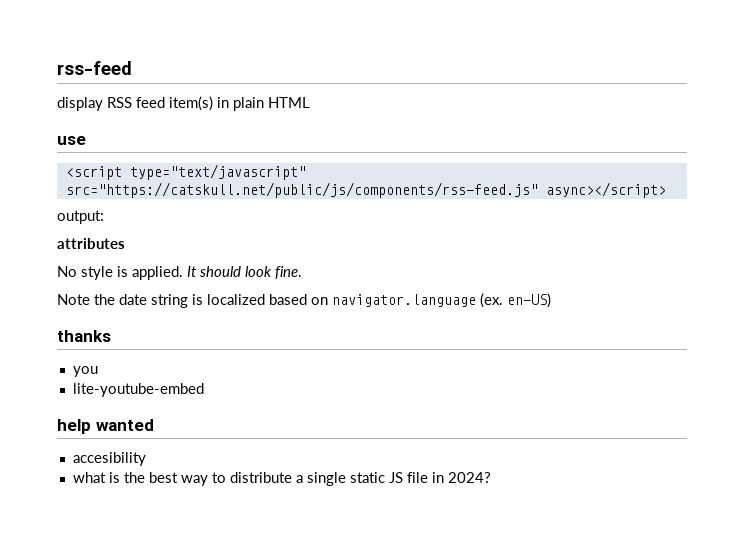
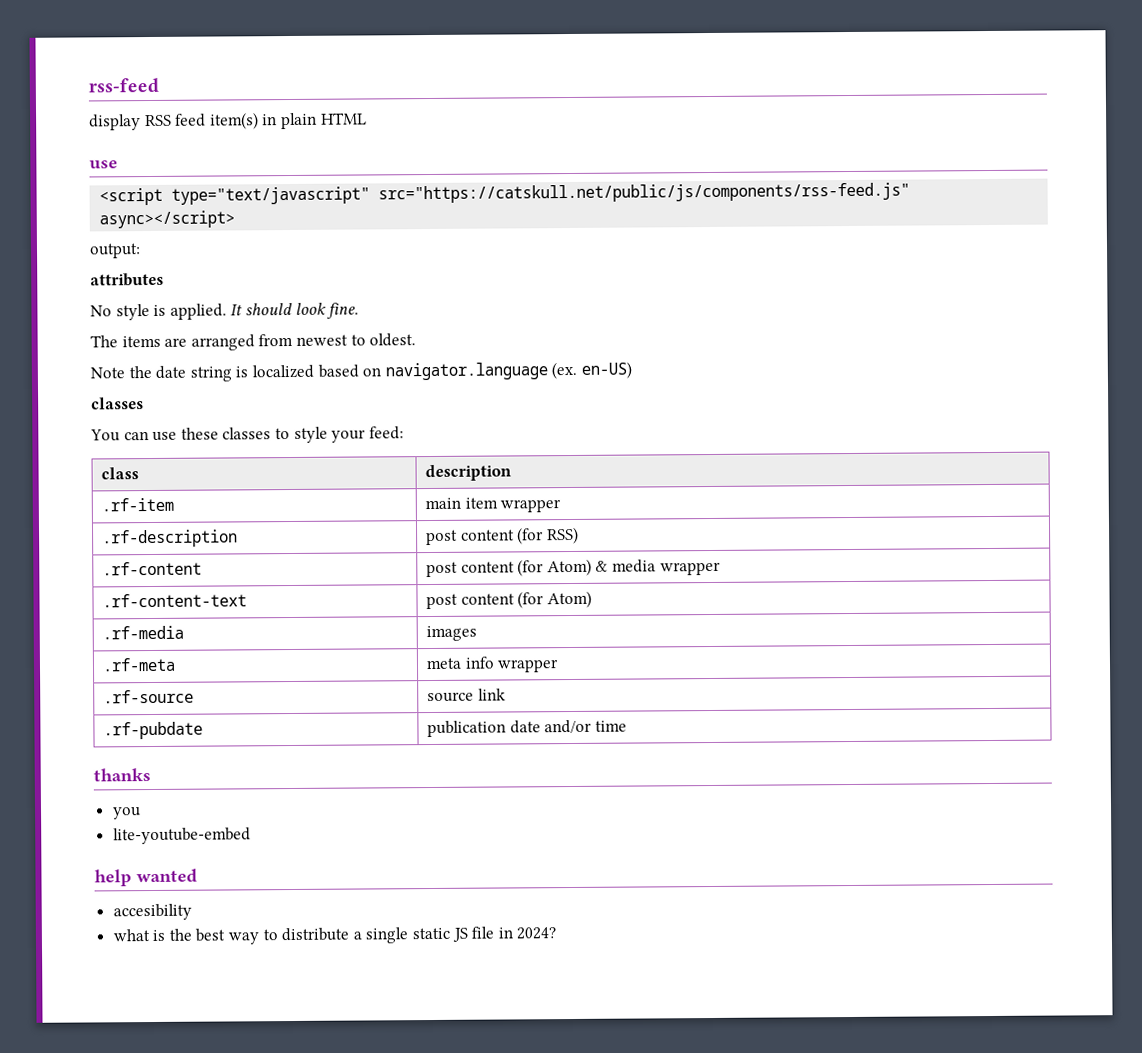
(302, 272) none -> [90,333,417,351] // The items are arranged from newest to oldest.
(551, 300) none -> [91,397,144,410] [90,426,404,443] [101,467,140,480] [425,464,513,482] [101,497,175,512] [425,497,562,513] [102,529,239,548] [426,526,579,546] [102,561,203,576] [426,558,721,578] [102,593,248,608] [426,590,592,610] [102,625,185,640] [426,625,478,642] [102,657,177,672] [426,656,560,673] [103,689,195,704] [427,688,506,703] [103,721,204,740] [427,719,627,738] // classes // You can use these classes to style your feed: // class | description // .rf-item | main item wrapper // .rf-description | post content (for RSS) // .rf-content | post content (for Atom) & media wrapper // .rf-content-text | post content (for Atom) // .rf-media | images // .rf-meta | meta info wrapper // .rf-source | source link // .rf-pubdate | publication date and/or time

